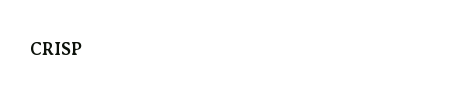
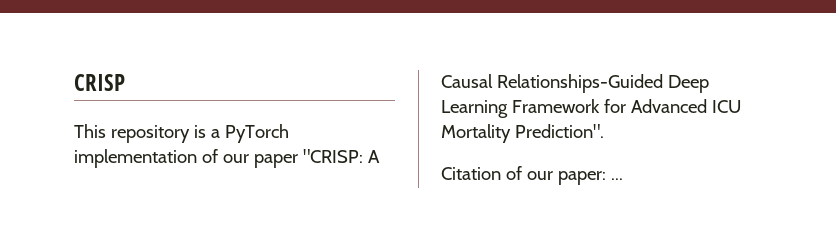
(82, 48) none -> [74,124,289,143] [74,149,380,168] [441,74,709,93] [441,99,741,118] [441,124,604,143] [441,166,623,185] // This repository is a PyTorch implementation of our paper "CRISP: A Causal Relationships-Guided Deep Learning Framework for Advanced ICU Mortality Prediction". // Citation of our paper: ...

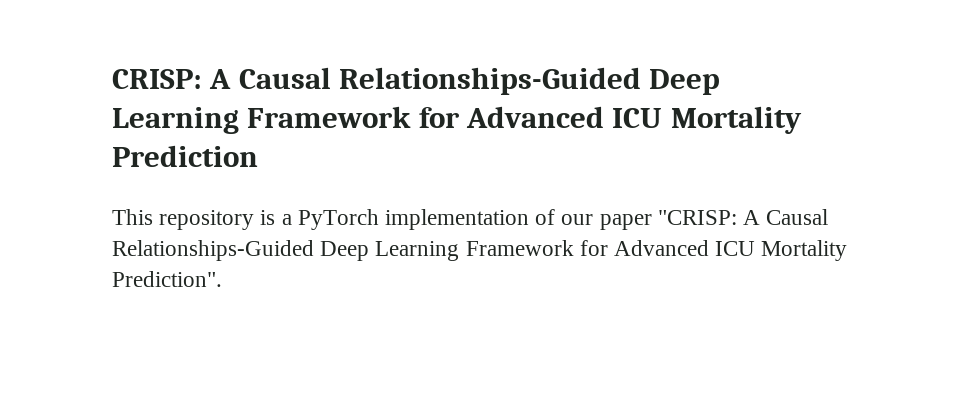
[74,74,125,91] CRISP -> [112,67,721,95] [112,106,802,134] [112,145,258,167] CRISP: A Causal Relationships-Guided Deep Learning Framework for Advanced ICU Mortality Prediction
[441,166,623,185] // Citation of our paper: ... -> (222, 279) none

